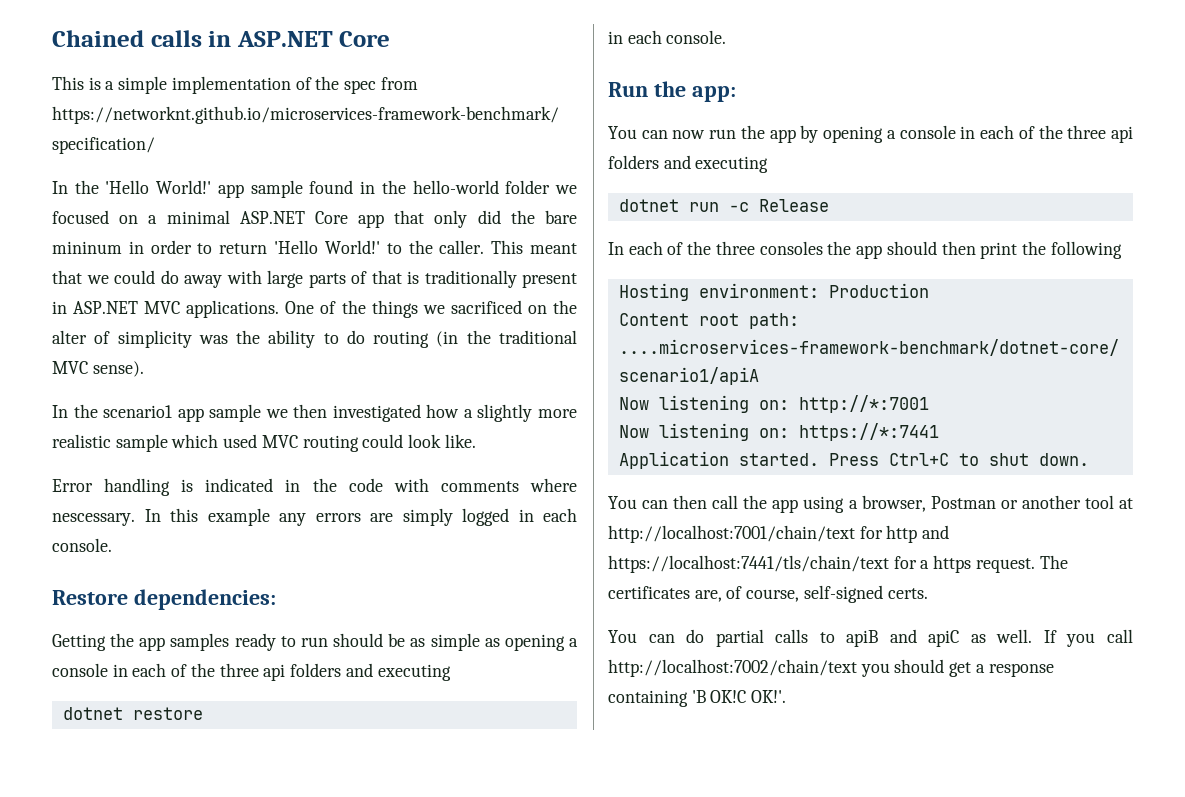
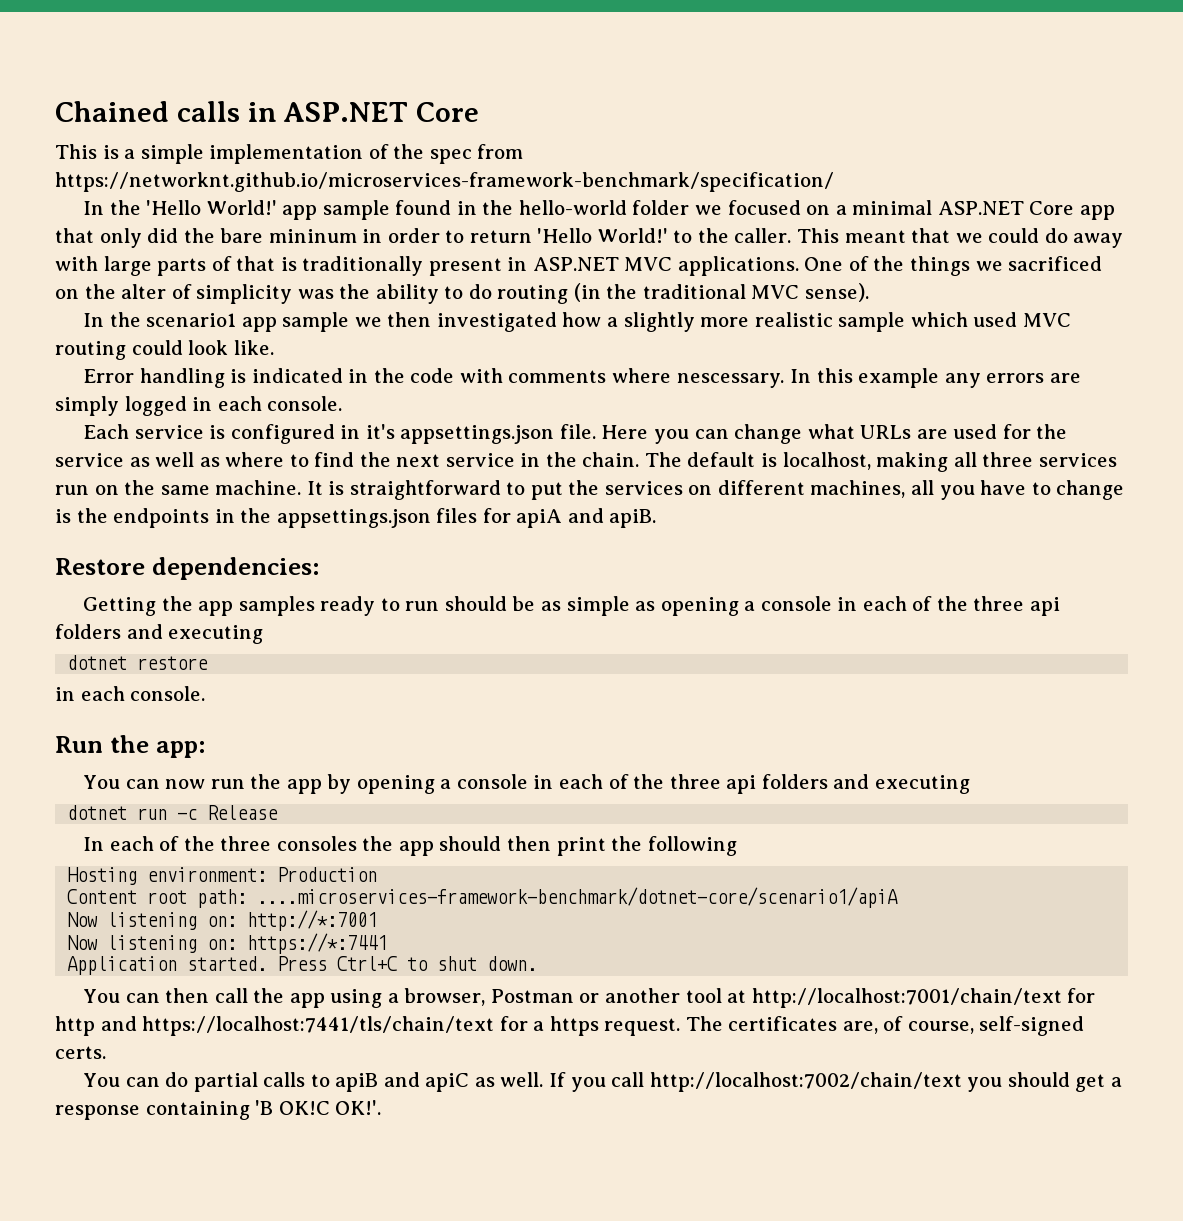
(112, 545) none -> [83,424,1068,444] [55,452,1117,472] [55,480,1125,500] [55,508,657,528] // Each service is configured in it's appsettings.json file. Here you can change what URLs are used for the service as well as where to find the next service in the chain. The default is localhost, making all three services run on the same machine. It is straightforward to put the services on different machines, all you have to change is the endpoints in the appsettings.json files for apiA and apiB.

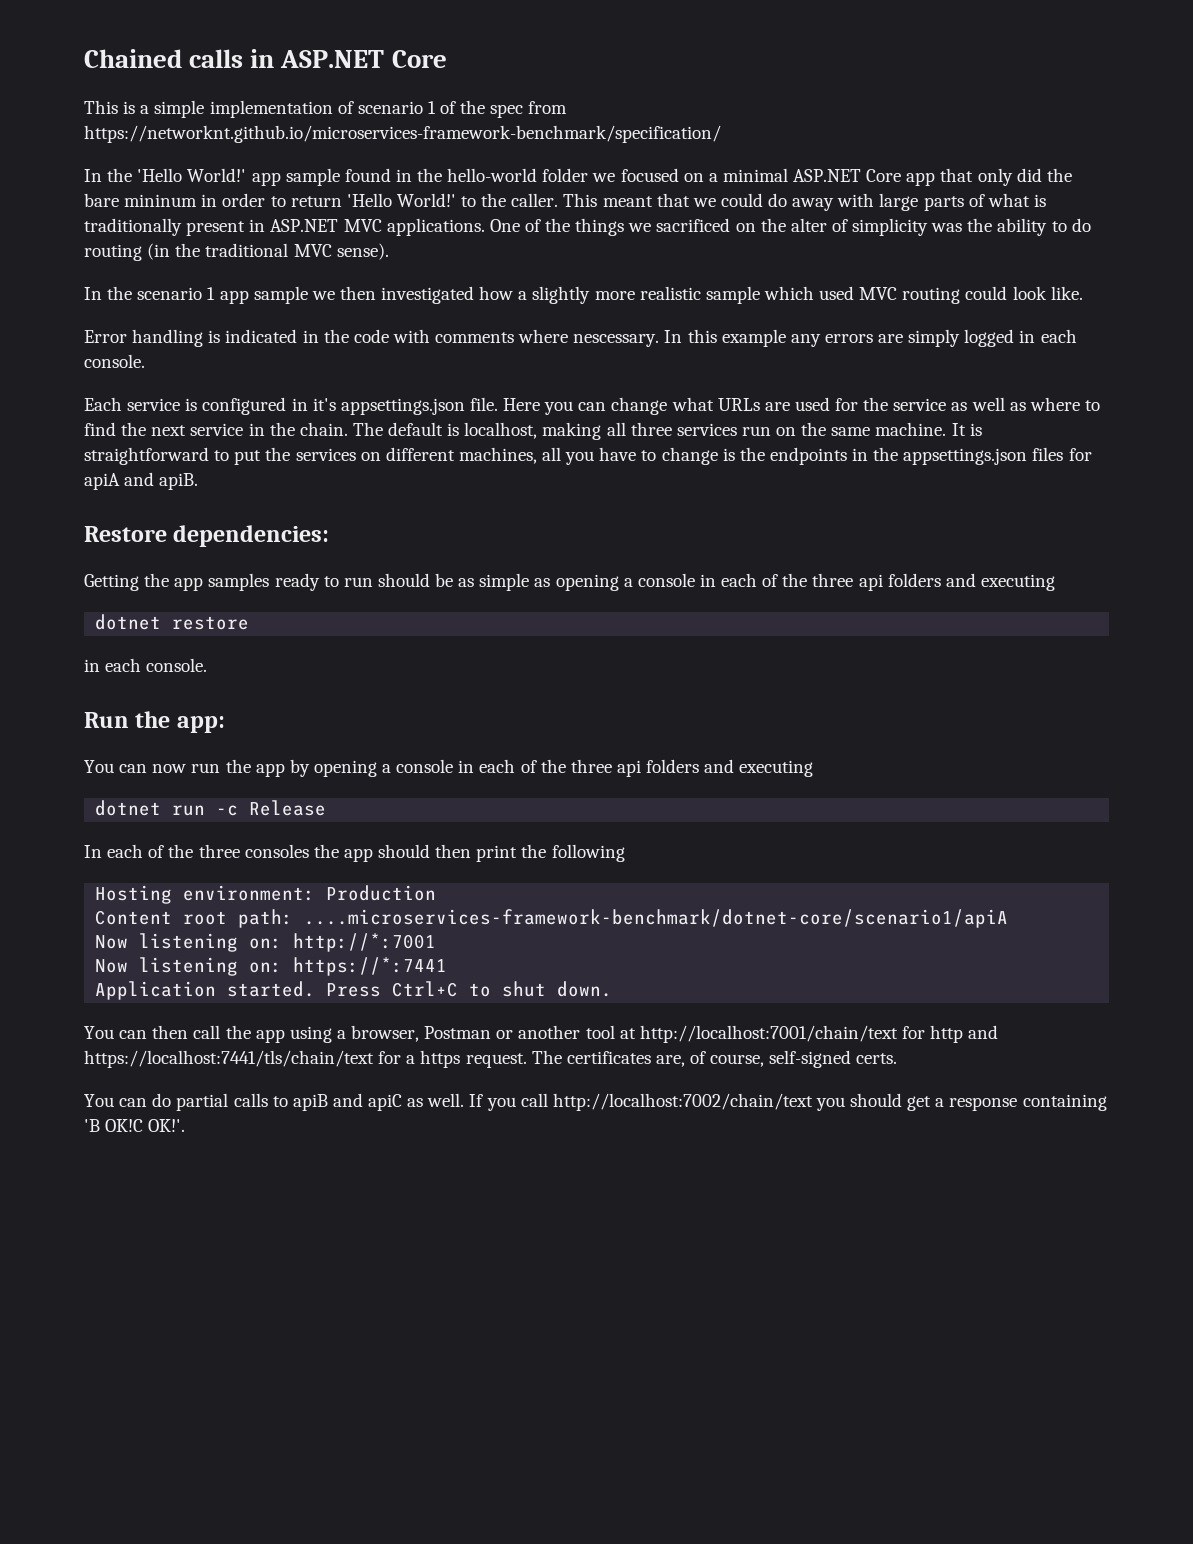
(389, 151) none -> [357,101,457,114] scenario 1 of
[236,256,276,271] that -> [987,193,1030,207] what
[146,313,237,327] scenario1 -> [137,287,216,300] scenario 1

